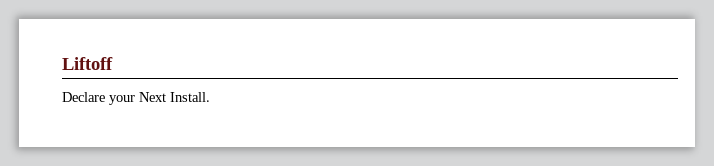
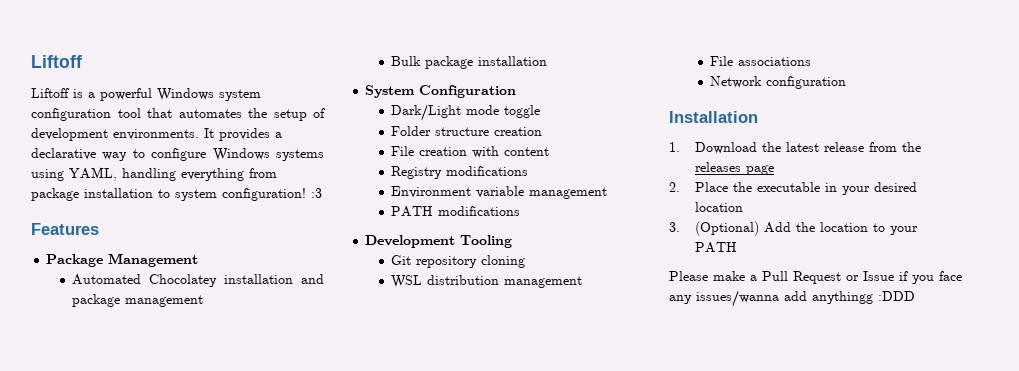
[62,92,210,105] Declare your Next Install. -> [31,88,261,101] [31,108,325,121] [31,128,282,141] [31,148,324,161] [31,167,277,181] [31,188,322,201] [31,223,99,235] [46,253,199,267] [72,274,324,287] [72,294,204,307] [391,56,548,69] [365,85,517,98] [391,104,541,121] [391,126,543,136] [391,146,550,158] [391,166,529,179] [391,186,608,199] [391,206,521,217] [365,235,513,248] [391,255,526,268] [391,275,583,288] [710,56,812,66] [710,76,847,89] [669,111,758,123] [669,142,921,154] [694,162,774,175] [669,182,917,195] [694,202,743,212] [669,221,918,236] [694,242,737,253] [669,271,962,284] [669,290,915,307] Liftoff is a powerful Windows system configuration tool that automates the setup of development environments. It provides a declarative way to configure Windows systems using YAML, handling everything from package installation to system configuration! :3 // Features // Package Management // Automated Chocolatey installation and package management // Bulk package installation // System Configuration // Dark/Light mode toggle // Folder structure creation // File creation with content // Registry modifications // Environment variable management // PATH modifications // Development Tooling // Git repository cloning // WSL distribution management // File associations // Network configuration // Installation // 1. Download the latest release from the releases page // 2. Place the executable in your desired location // 3. (Optional) Add the location to your PATH // Please make a Pull Request or Issue if you face any issues/wanna add anythingg :DDD

